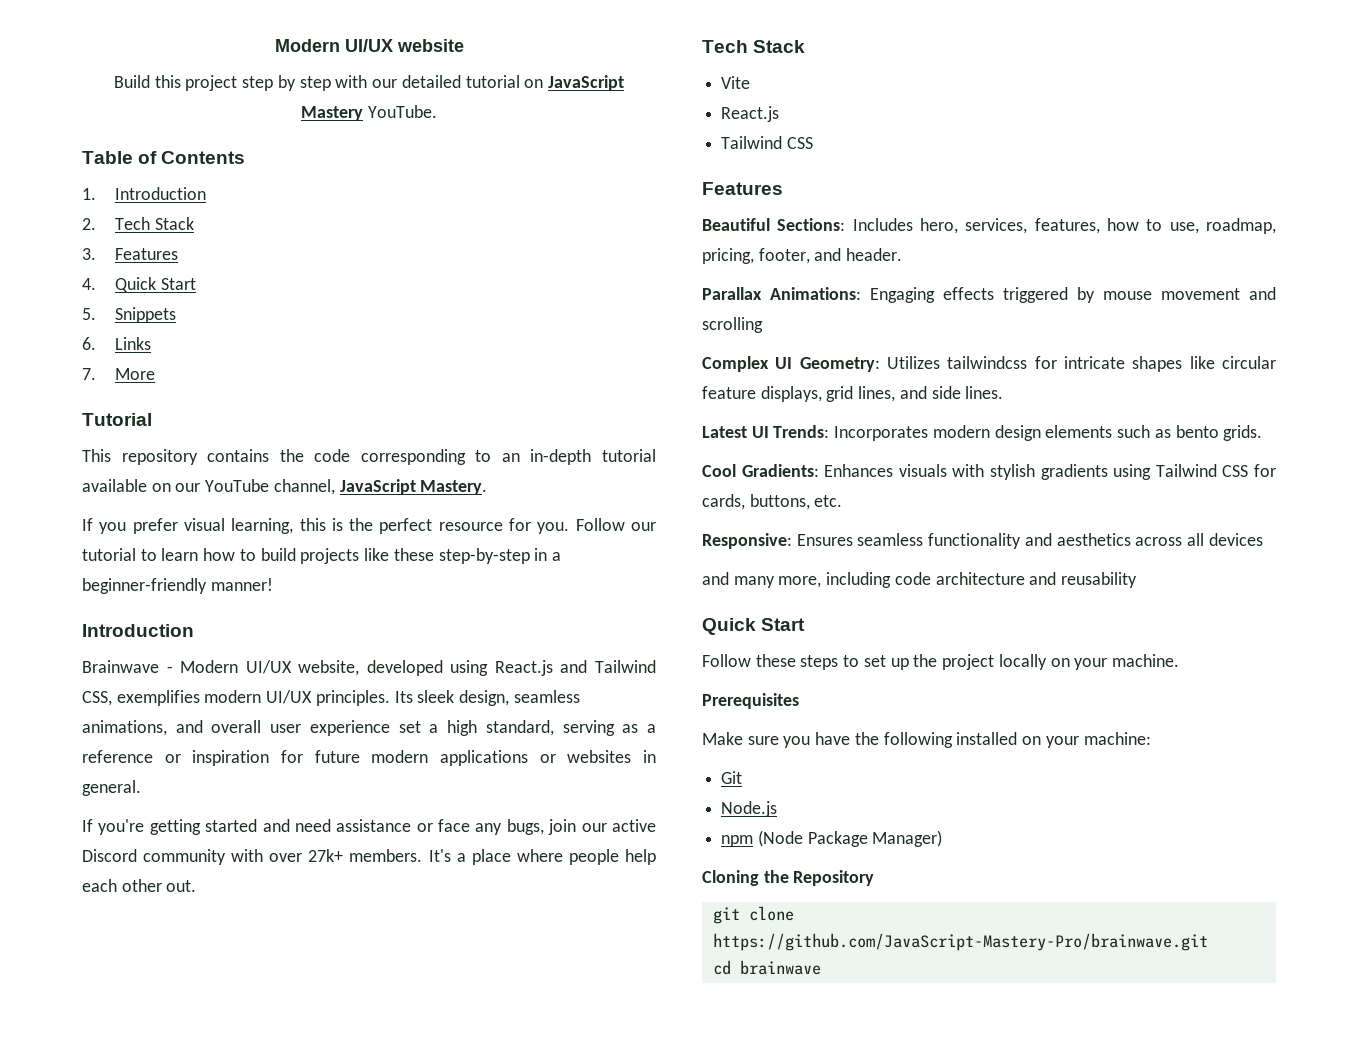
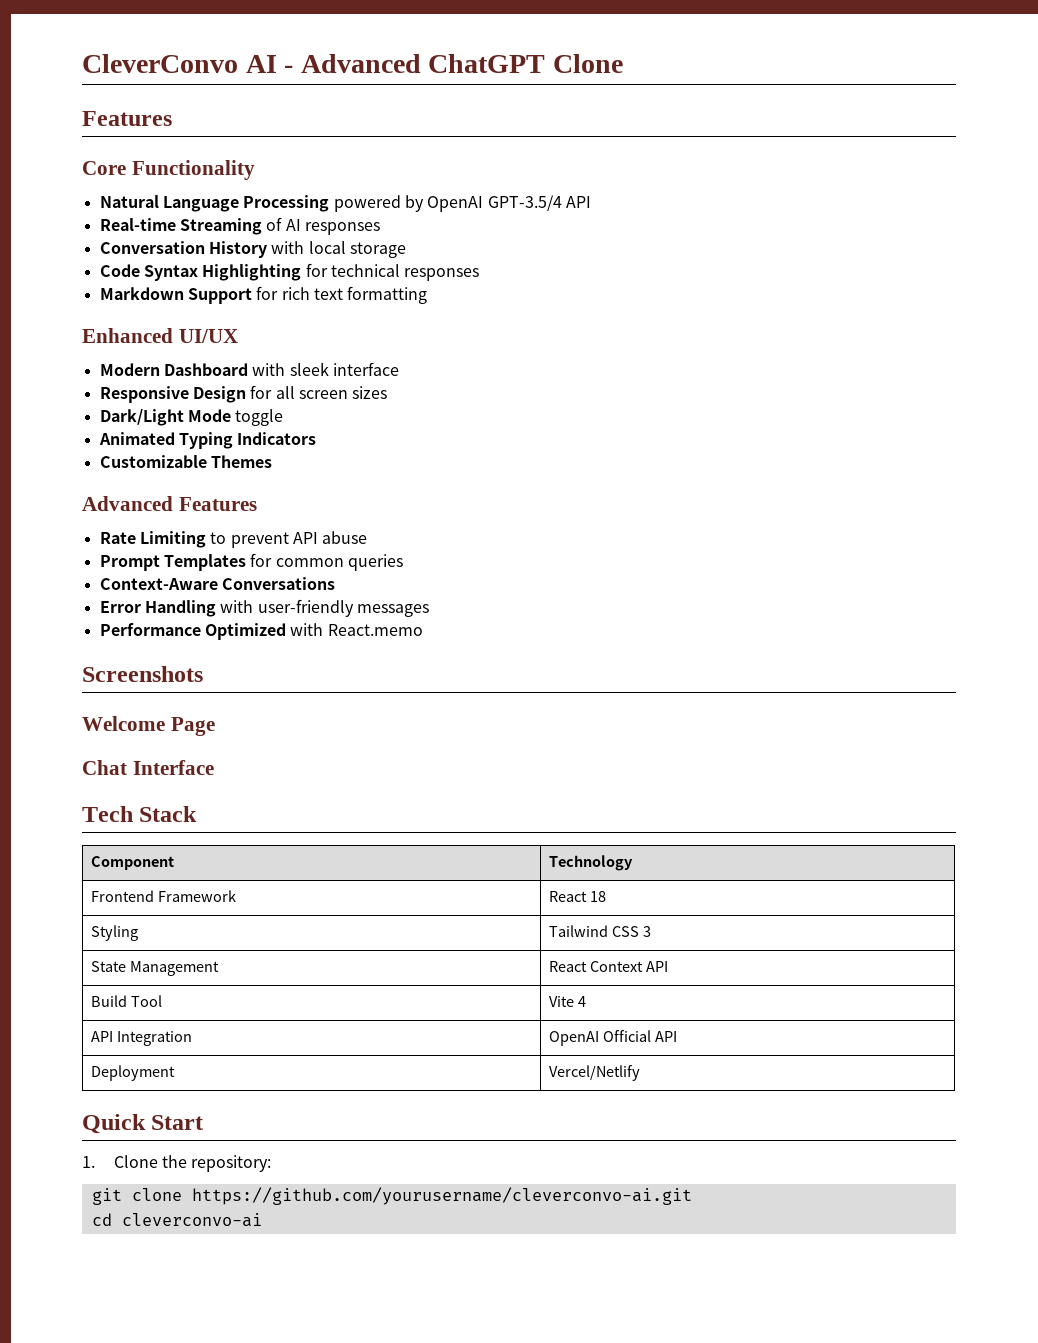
[274,39,464,52] [114,75,624,91] [301,105,437,121] [82,151,246,164] [82,187,206,200] [82,217,194,230] [82,248,178,260] [82,277,196,293] [82,307,176,323] [82,337,151,350] [82,368,155,380] [82,413,152,426] [82,449,656,465] [82,479,488,495] [82,518,657,534] [82,548,561,564] [82,578,273,594] [82,624,194,637] [82,660,656,676] [82,690,580,706] [82,720,657,736] [82,750,656,766] [82,780,141,796] [82,819,657,835] [82,849,656,865] [82,879,197,892] [702,40,806,53] [721,76,751,89] [721,106,780,122] [721,136,813,149] [702,182,783,195] [702,218,1276,234] [702,248,903,264] [702,287,1276,303] [702,317,763,333] [702,356,1276,372] [702,386,1004,402] [702,425,1263,441] [702,464,1276,480] [702,494,843,510] [702,533,1263,549] [702,572,1138,588] [702,618,806,635] [702,654,1179,670] [702,693,799,709] [702,732,1151,748] [721,771,743,784] [721,801,778,817] [721,830,943,847] [702,870,875,886] Modern UI/UX website // Build this project step by step with our detailed tutorial on JavaScript Mastery YouTube. // Table of Contents // 1. Introduction // 2. Tech Stack // 3. Features // 4. Quick Start // 5. Snippets // 6. Links // 7. More // Tutorial // This repository contains the code corresponding to an in-depth tutorial available on our YouTube channel, JavaScript Mastery. // If you prefer visual learning, this is the perfect resource for you. Follow our tutorial to learn how to build projects like these step-by-step in a beginner-friendly manner! // Introduction // Brainwave - Modern UI/UX website, developed using React.js and Tailwind CSS, exemplifies modern UI/UX principles. Its sleek design, seamless animations, and overall user experience set a high standard, serving as a reference or inspiration for future modern applications or websites in general. // If you're getting started and need assistance or face any bugs, join our active Discord community with over 27k+ members. It's a place where people help each other out. // Tech Stack // Vite // React.js // Tailwind CSS // Features // Beautiful Sections: Includes hero, services, features, how to use, roadmap, pricing, footer, and header. // Parallax Animations: Engaging effects triggered by mouse movement and scrolling // Complex UI Geometry: Utilizes tailwindcss for intricate shapes like circular feature displays, grid lines, and side lines. // Latest UI Trends: Incorporates modern design elements such as bento grids. // Cool Gradients: Enhances visuals with stylish gradients using Tailwind CSS for cards, buttons, etc. // Responsive: Ensures seamless functionality and aesthetics across all devices // and many more, including code architecture and reusability // Quick Start // Follow these steps to set up the project locally on your machine. // Prerequisites // Make sure you have the following installed on your machine: // Git // Node.js // npm (Node Package Manager) // Cloning the Repository -> [82,54,623,73] [82,111,172,126] [82,160,255,180] [99,195,591,212] [99,217,380,235] [99,241,406,258] [99,263,480,281] [99,286,428,304] [82,328,238,343] [99,362,399,376] [99,385,388,403] [99,409,284,426] [98,432,317,449] [99,455,272,468] [82,496,257,511] [99,531,368,548] [99,553,403,571] [99,577,335,590] [99,599,429,617] [99,623,423,640] [82,666,203,682] [82,716,215,736] [82,760,214,775] [82,806,198,822] [90,856,174,870] [548,855,633,871] [90,890,236,902] [548,891,606,902] [90,925,138,941] [548,925,651,937] [90,961,219,976] [548,961,668,972] [90,995,162,1007] [548,996,586,1007] [90,1031,192,1046] [548,1030,677,1046] [90,1065,175,1081] [548,1065,640,1081] [82,1114,204,1134] [82,1155,272,1172] CleverConvo AI - Advanced ChatGPT Clone // Features // Core Functionality // Natural Language Processing powered by OpenAI GPT-3.5/4 API // Real-time Streaming of AI responses // Conversation History with local storage // Code Syntax Highlighting for technical responses // Markdown Support for rich text formatting // Enhanced UI/UX // Modern Dashboard with sleek interface // Responsive Design for all screen sizes // Dark/Light Mode toggle // Animated Typing Indicators // Customizable Themes // Advanced Features // Rate Limiting to prevent API abuse // Prompt Templates for common queries // Context-Aware Conversations // Error Handling with user-friendly messages // Performance Optimized with React.memo // Screenshots // Welcome Page // Chat Interface // Tech Stack // Component | Technology // Frontend Framework | React 18 // Styling | Tailwind CSS 3 // State Management | React Context API // Build Tool | Vite 4 // API Integration | OpenAI Official API // Deployment | Vercel/Netlify // Quick Start // 1. Clone the repository:
[712,933,1208,951] https://github.com/JavaScript-Mastery-Pro/brainwave.git -> [191,1187,692,1205] https://github.com/yourusername/cleverconvo-ai.git
[739,960,821,975] brainwave -> [121,1213,262,1227] cleverconvo-ai

